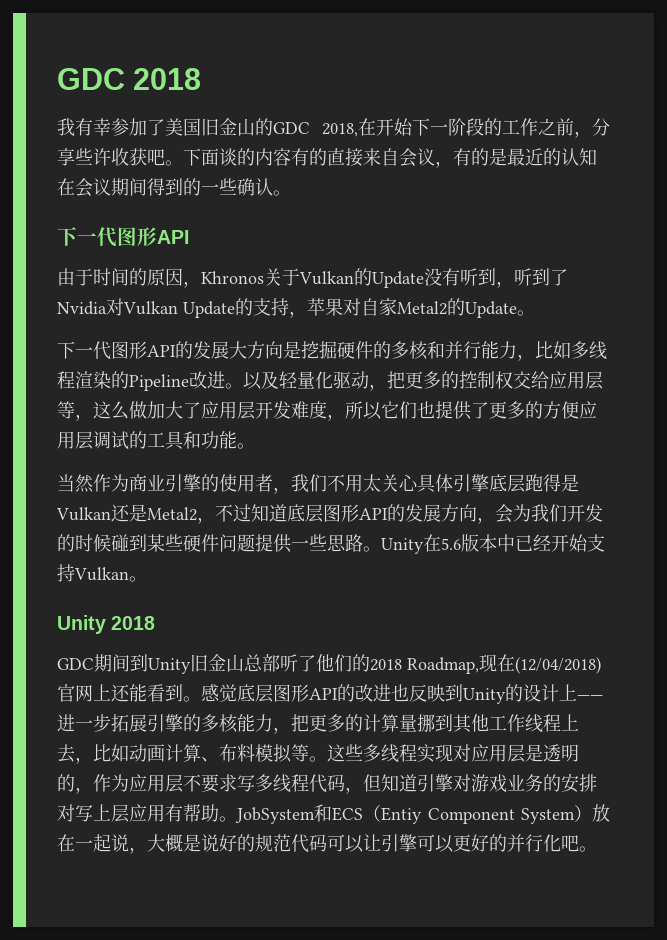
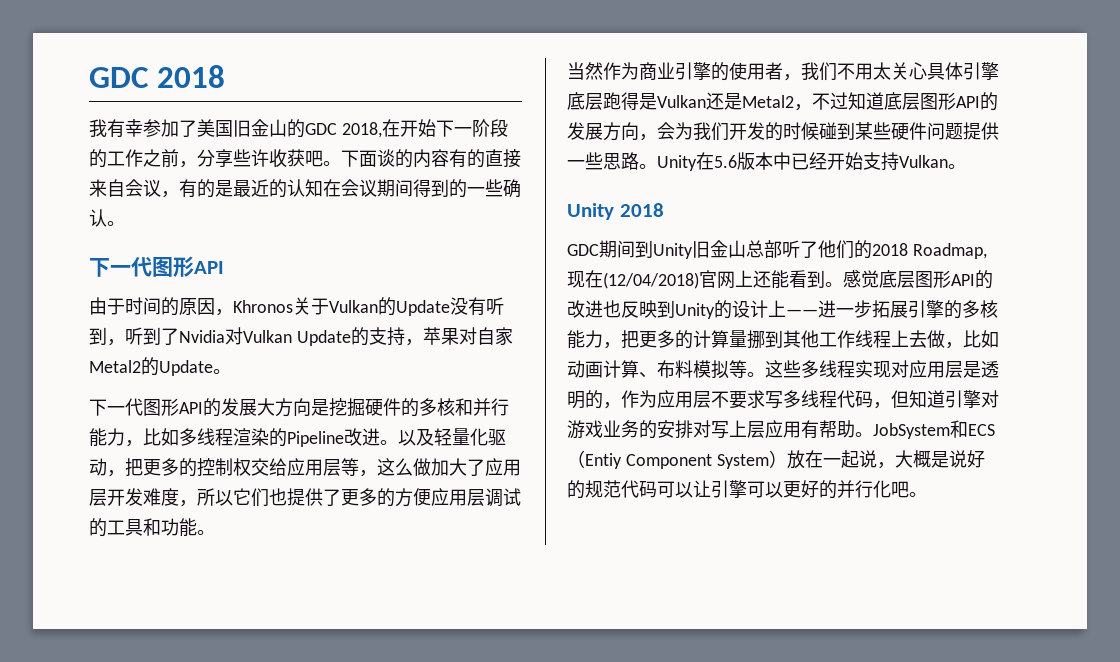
(75, 753) none -> [927,330,945,348] 做

